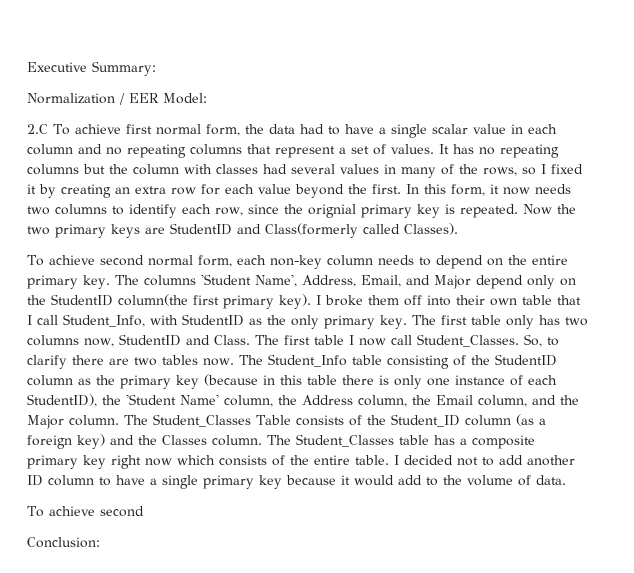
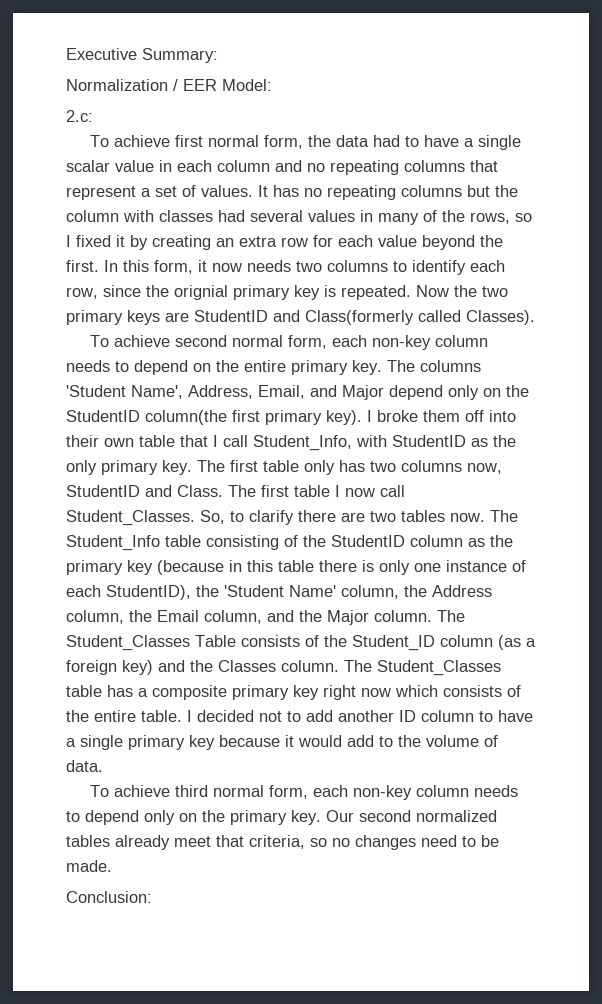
[27,124,48,134] 2.C -> [66,110,93,122] 2.c: //
[99,506,144,517] second -> [175,785,519,800] [66,810,497,825] [66,835,499,850] [66,860,112,872] third normal form, each non-key column needs to depend only on the primary key. Our second normalized tables already meet that criteria, so no changes need to be made.

